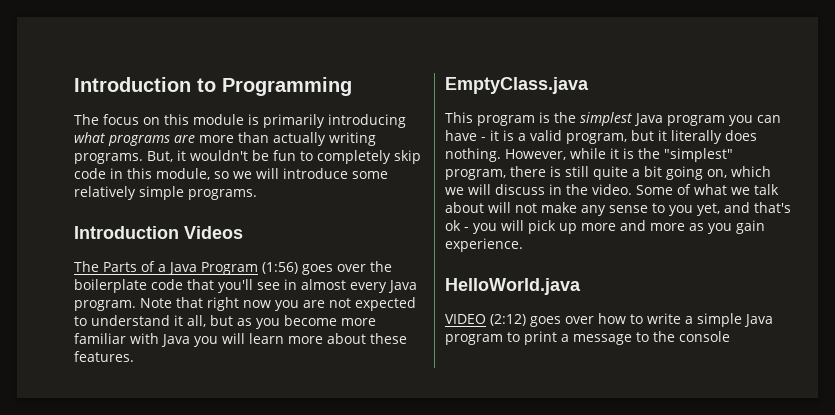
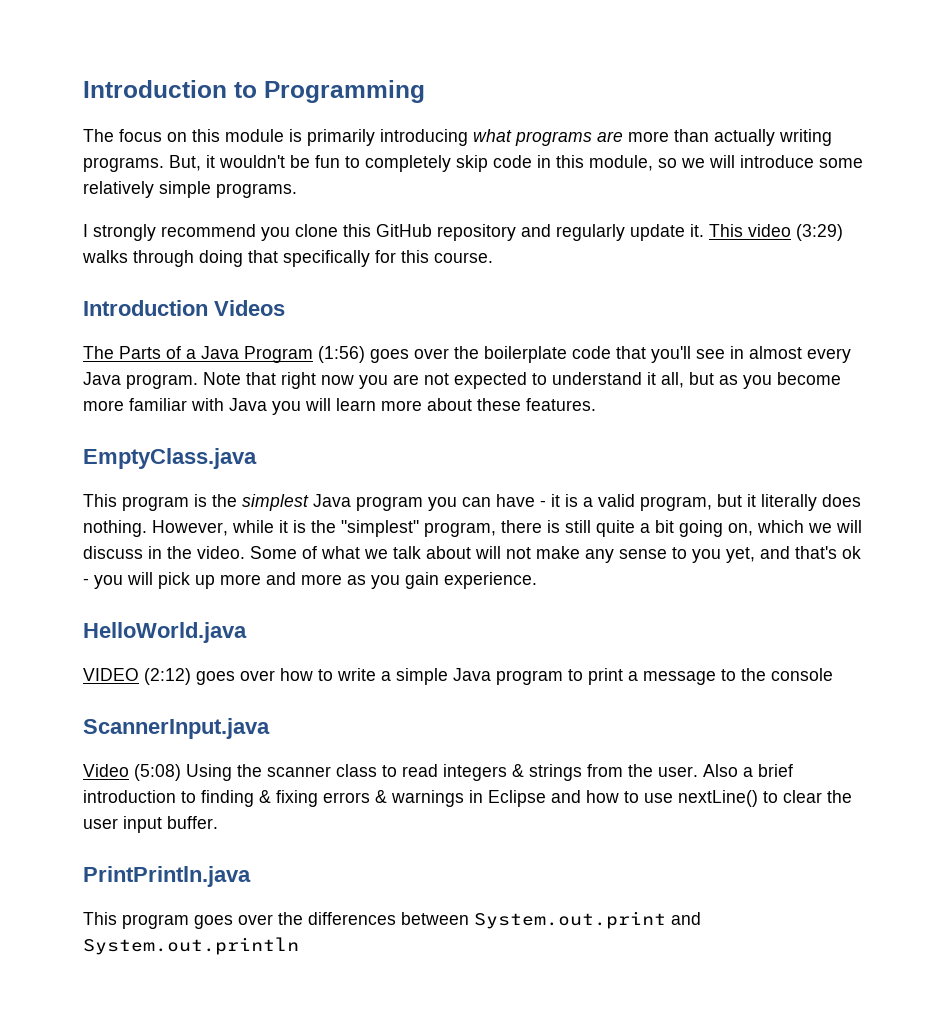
(257, 194) none -> [83,224,843,241] [82,250,493,267] // I strongly recommend you clone this GitHub repository and regularly update it. This video (3:29) walks through doing that specifically for this course.
(730, 336) none -> [83,718,270,739] [83,764,793,781] [83,790,852,807] [83,816,218,833] [83,866,251,887] [83,911,701,929] [83,937,299,955] // ScannerInput.java // Video (5:08) Using the scanner class to read integers & strings from the user. Also a brief introduction to finding & fixing errors & warnings in Eclipse and how to use nextLine() to clear the user input buffer. // PrintPrintln.java // This program goes over the differences between System.out.print and System.out.println

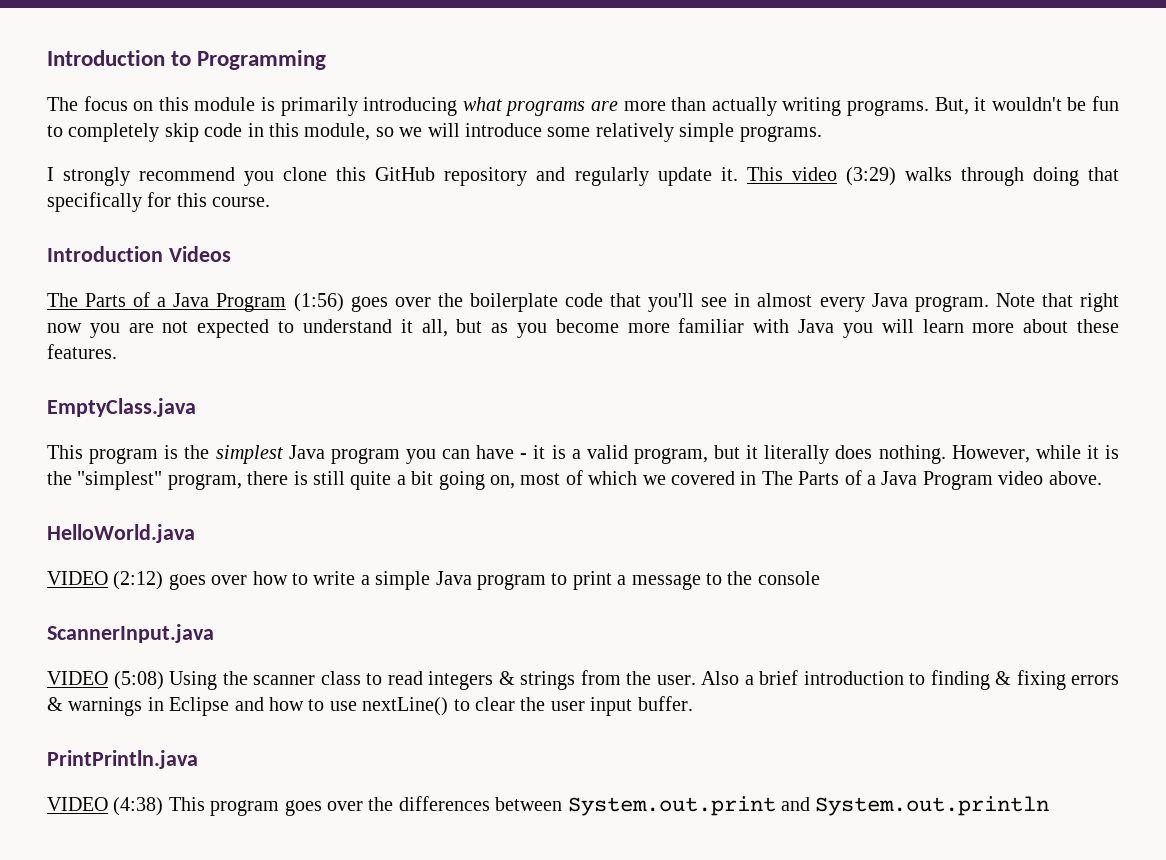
[757,520,862,533] [83,546,861,563] [83,572,537,589] which we will discuss in the video. Some of what we talk about will not make any sense to you yet, and that's ok - you will pick up more and more as you gain experience. -> [520,470,1102,490] most of which we covered in The Parts of a Java Program video above.
[83,764,129,777] Video -> [47,671,108,685] VIDEO
(251, 876) none -> [47,797,164,816] VIDEO (4:38)

